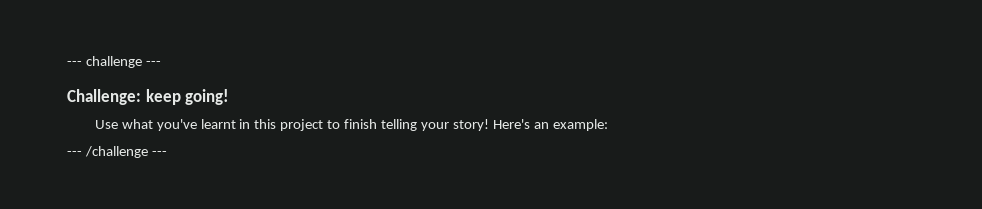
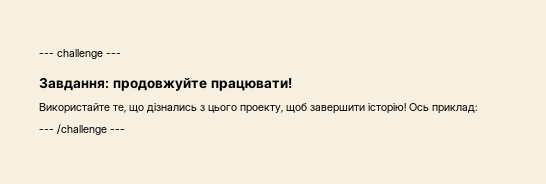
[67,89,230,105] [94,119,608,131] Challenge: keep going! // Use what you've learnt in this project to finish telling your story! Here's an example: -> [39,77,292,91] [39,103,477,114] Завдання: продовжуйте працювати! // Використайте те, що дізнались з цього проекту, щоб завершити історію! Ось приклад:

